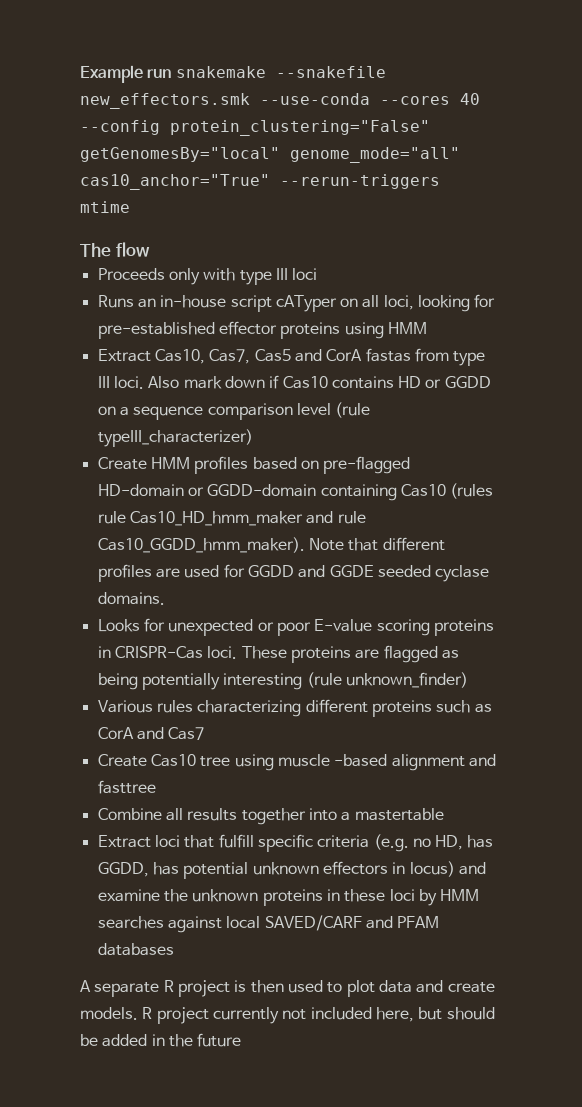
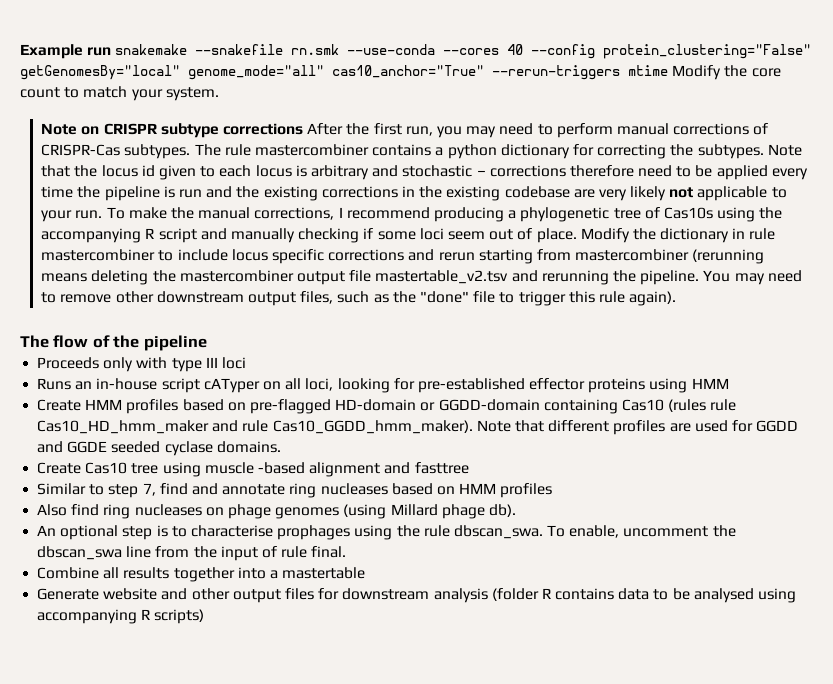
[80,93,250,109] new_effectors.smk -> [291,44,340,55] rn.smk
(130, 207) none -> [672,65,781,80] [20,86,219,101] [41,123,769,138] [41,144,802,159] [41,165,808,180] [41,186,787,201] [41,207,783,222] [41,228,776,243] [41,249,765,264] [41,270,802,285] [41,291,677,306] Modify the core count to match your system. // Note on CRISPR subtype corrections After the first run, you may need to perform manual corrections of CRISPR-Cas subtypes. The rule mastercombiner contains a python dictionary for correcting the subtypes. Note that the locus id given to each locus is arbitrary and stochastic – corrections therefore need to be applied every time the pipeline is run and the existing corrections in the existing codebase are very likely not applicable to your run. To make the manual corrections, I recommend producing a phylogenetic tree of Cas10s using the accompanying R script and manually checking if some loci seem out of place. Modify the dictionary in rule mastercombiner to include locus specific corrections and rerun starting from mastercombiner (rerunning means deleting the mastercombiner output file mastertable_v2.tsv and rerunning the pipeline. You may need to remove other downstream output files, such as the "done" file to trigger this rule again).
(150, 249) none -> [92,335,207,351] of the pipeline
[97,348,486,366] [97,375,491,389] [97,402,371,420] [97,429,253,447] // Extract Cas10, Cas7, Cas5 and CorA fastas from type III loci. Also mark down if Cas10 contains HD or GGDD on a sequence comparison level (rule typeIII_characterizer) -> (729, 383) none
[97,618,494,636] [97,645,459,663] [97,672,468,690] [97,699,492,717] [97,727,205,740] // Looks for unexpected or poor E-value scoring proteins in CRISPR-Cas loci. These proteins are flagged as being potentially interesting (rule unknown_finder) // Various rules characterizing different proteins such as CorA and Cas7 -> (281, 447) none
(156, 787) none -> [37,483,553,498] [37,504,516,519] [37,525,736,540] [37,546,347,561] // Similar to step 7, find and annotate ring nucleases based on HMM profiles // Also find ring nucleases on phage genomes (using Millard phage db). // An optional step is to characterise prophages using the rule dbscan_swa. To enable, uncomment the dbscan_swa line from the input of rule final.
[97,834,494,852] [97,861,486,879] [97,889,480,906] [97,915,440,933] [97,943,174,956] [80,980,495,997] [80,1007,495,1024] [80,1033,242,1047] Extract loci that fulfill specific criteria (e.g. no HD, has GGDD, has potential unknown effectors in locus) and examine the unknown proteins in these loci by HMM searches against local SAVED/CARF and PFAM databases // A separate R project is then used to plot data and create models. R project currently not included here, but should be added in the future -> [37,588,797,603] [37,609,205,624] Generate website and other output files for downstream analysis (folder R contains data to be analysed using accompanying R scripts)

